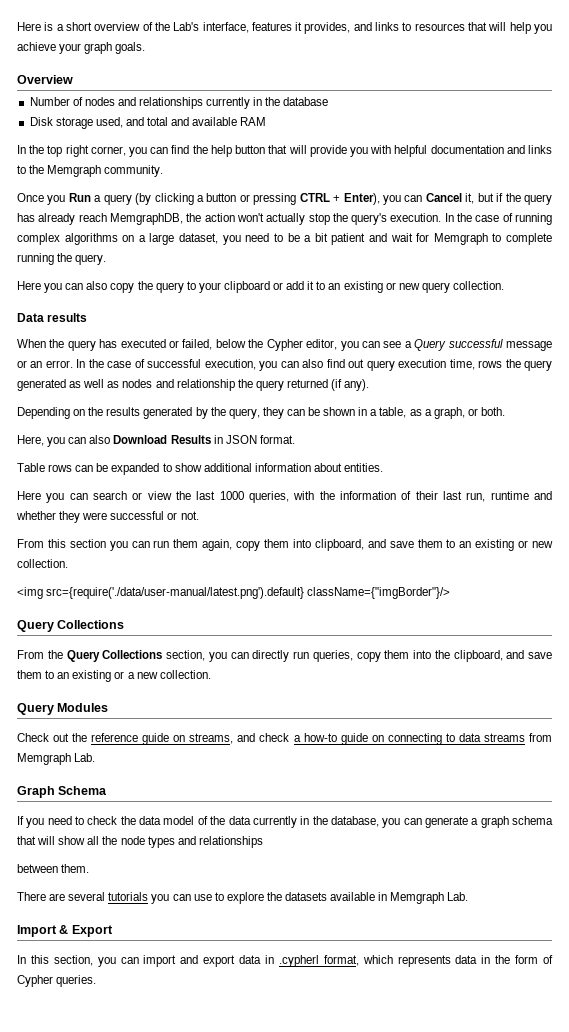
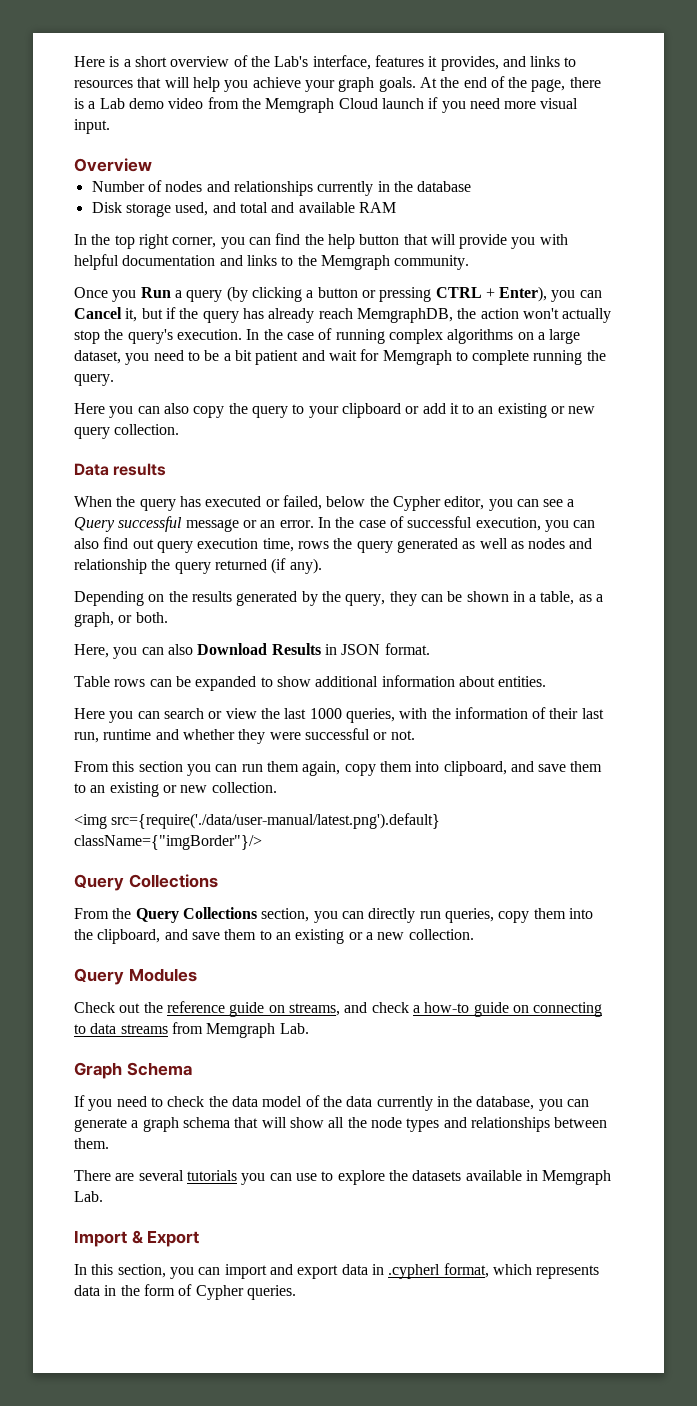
(146, 48) none -> [419,76,601,92] [74,97,579,113] [74,119,110,134] At the end of the page, there is a Lab demo video from the Memgraph Cloud launch if you need more visual input.
(263, 842) // -> (550, 1124) none

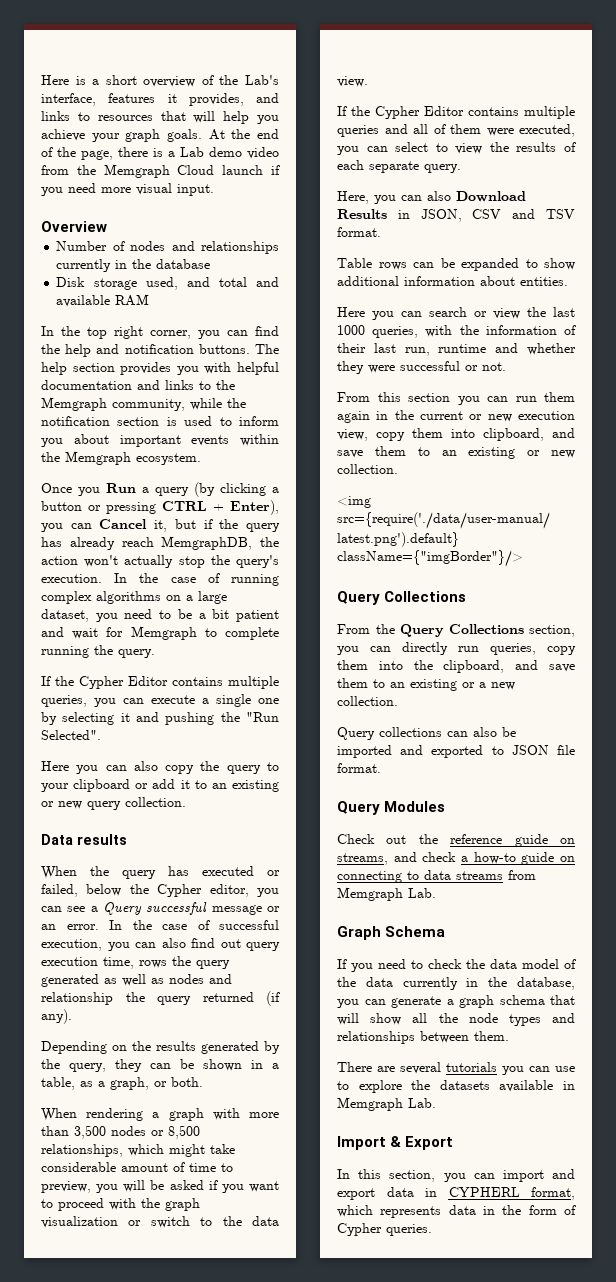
[359,234,508,249] button that will provide -> [96,344,279,354] [41,362,172,375] and notification buttons. The help section provides
[394,255,470,270] community. -> [112,398,246,411] [41,416,279,426] [41,434,279,447] [41,451,201,465] community, while the notification section is used to inform you about important events within the Memgraph ecosystem.
(114, 380) none -> [41,676,279,689] [41,694,279,707] [41,712,279,725] [41,730,101,740] // If the Cypher Editor contains multiple queries, you can execute a single one by selecting it and pushing the "Run Selected".
(168, 617) none -> [41,1108,279,1121] [41,1125,200,1139] [41,1144,235,1157] [41,1162,233,1172] [41,1180,279,1193] [41,1198,200,1211] [41,1216,279,1228] [337,76,368,87] [337,106,575,119] [337,124,575,137] [337,142,576,155] [337,160,461,173] // When rendering a graph with more than 3,500 nodes or 8,500 relationships, which might take considerable amount of time to preview, you will be asked if you want to proceed with the graph visualization or switch to the data view. // If the Cypher Editor contains multiple queries and all of them were executed, you can select to view the results of each separate query.
[341,644,381,655] JSON -> [420,209,575,222] JSON, CSV and TSV
[302,761,341,776] again, -> [337,410,575,423] [337,429,368,441] again in the current or new execution view,
(474, 934) none -> [337,727,516,740] [337,745,575,758] [337,763,381,773] // Query collections can also be imported and exported to JSON file format.
[388,1264,441,1279] .cypherl -> [448,1187,520,1197] CYPHERL

